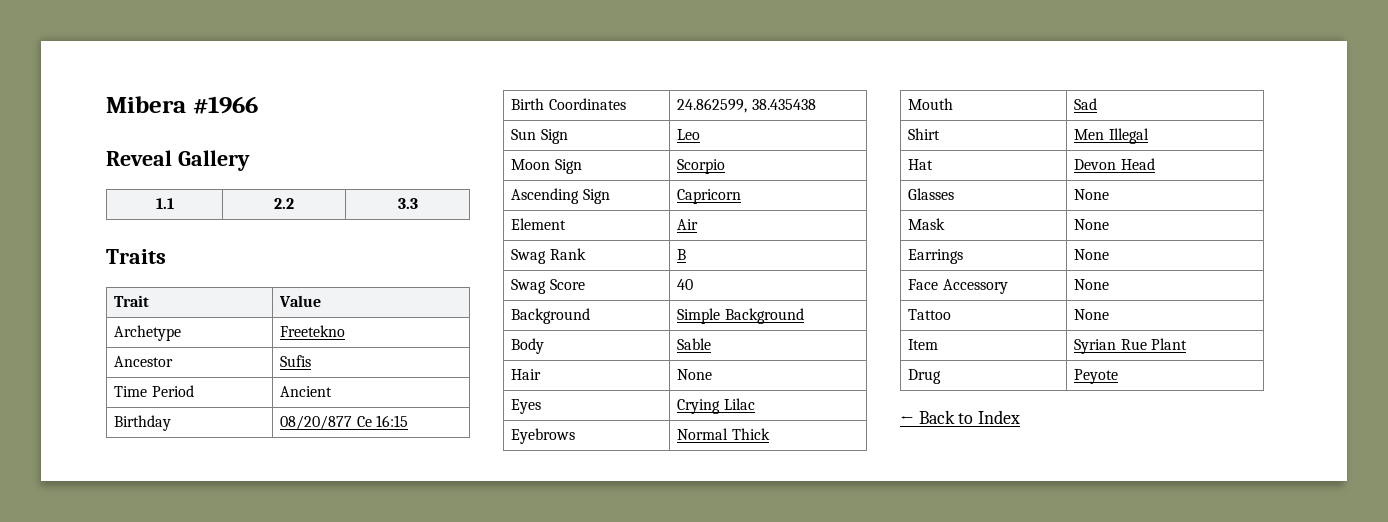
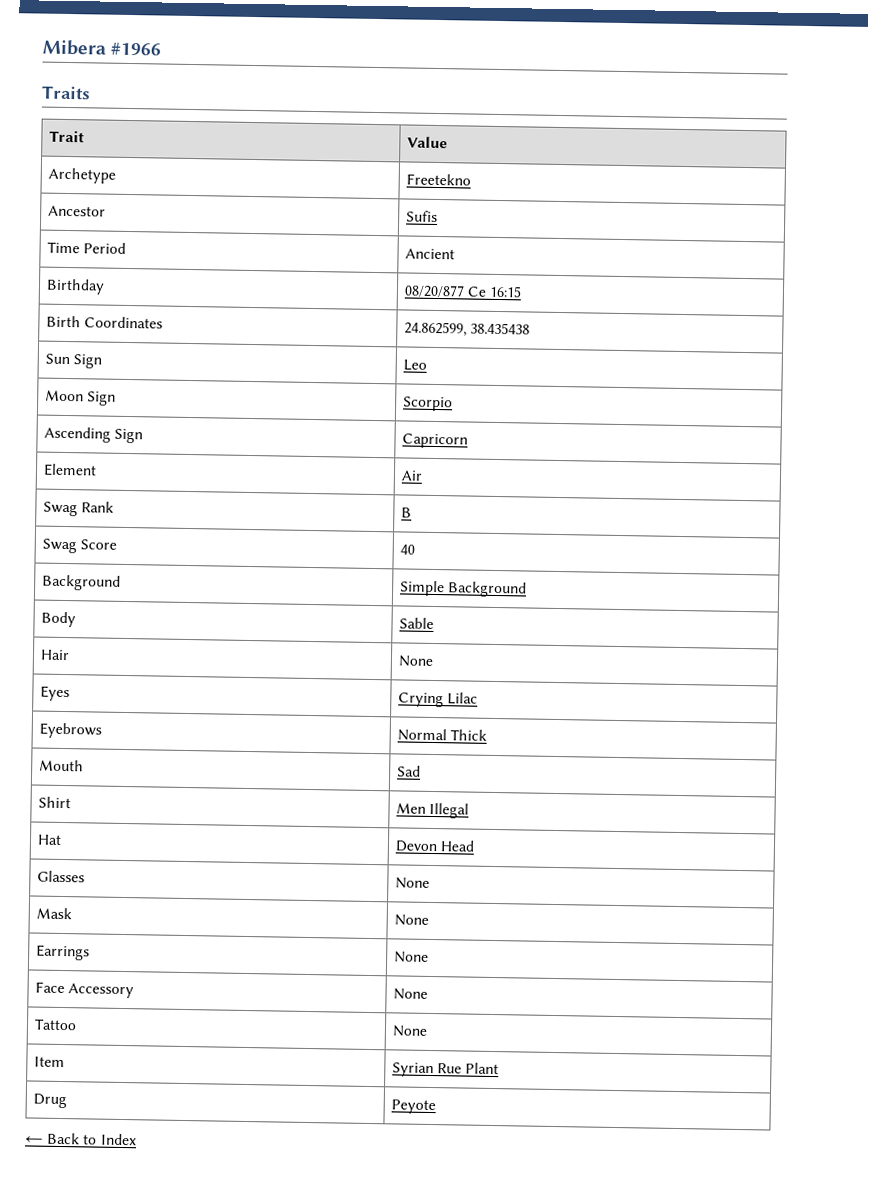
[106,150,250,171] [155,198,174,209] [274,198,294,209] [397,198,418,209] // Reveal Gallery // 1.1 | 2.2 | 3.3 -> (162, 49) none

